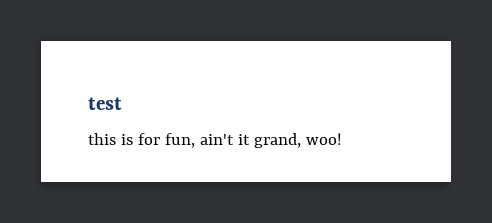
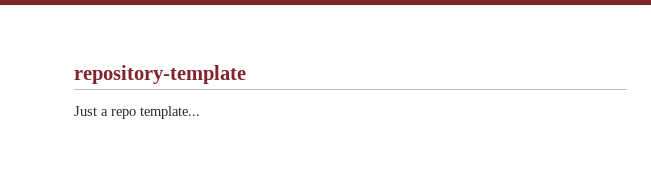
[88,97,122,110] [88,133,342,148] test // this is for fun, ain't it grand, woo! -> [74,65,246,84] [74,106,200,119] repository-template // Just a repo template...

